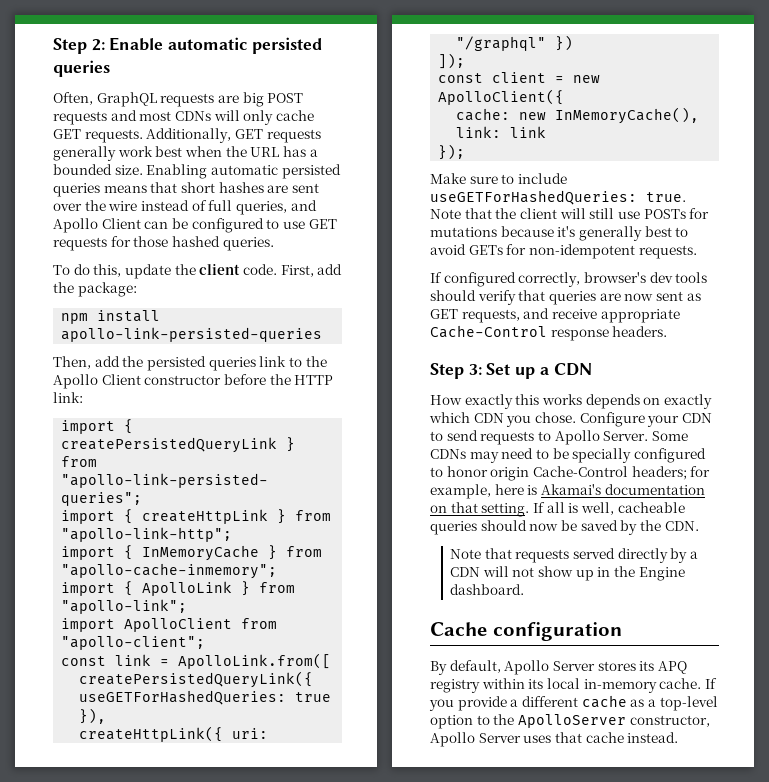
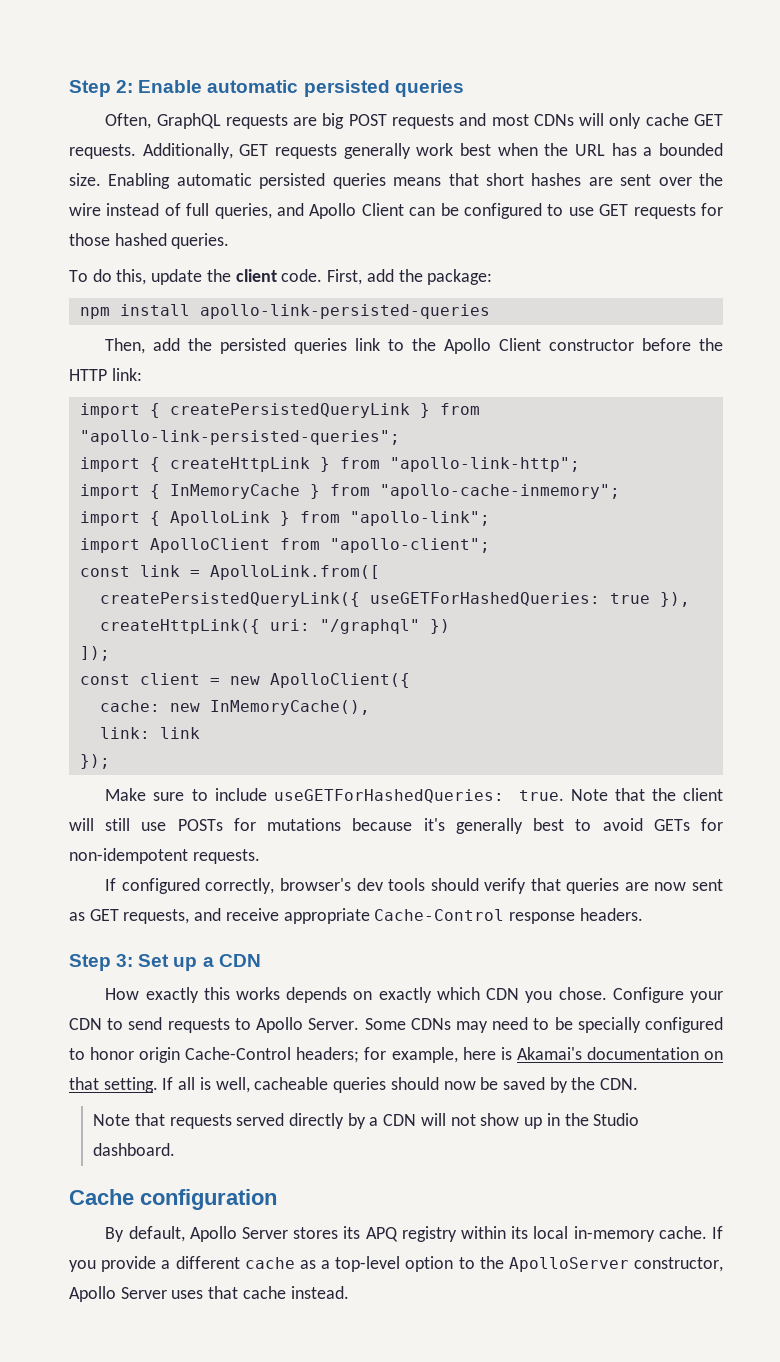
[638,567,685,581] Engine -> [593,1113,640,1126] Studio

